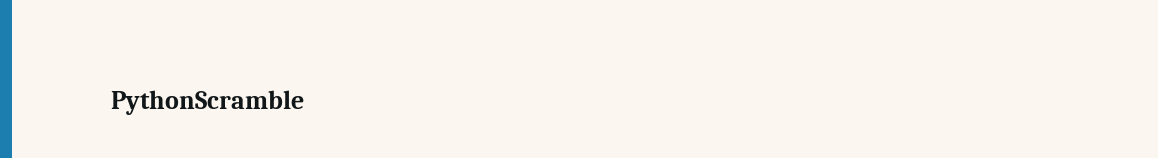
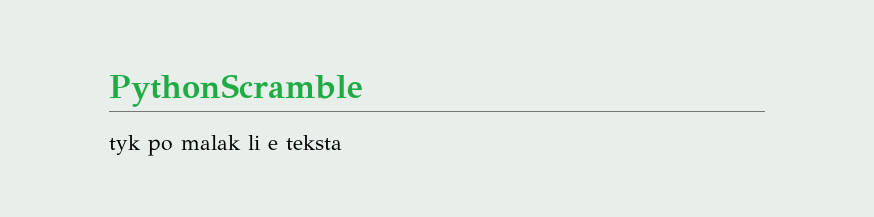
(304, 102) none -> [109,135,342,156] // tyk po malak li e teksta

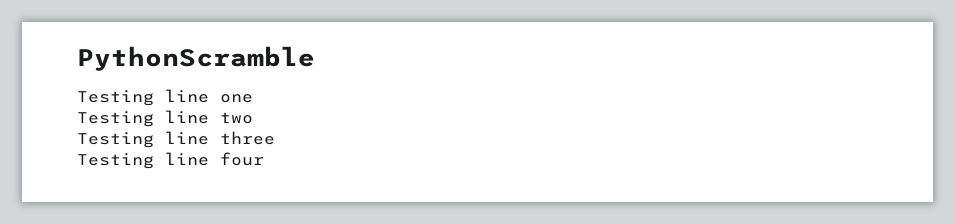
[109,135,342,156] tyk po malak li e teksta -> [77,89,253,106] [77,110,253,127] [77,131,275,148] [77,152,264,169] Testing line one // Testing line two // Testing line three // Testing line four

